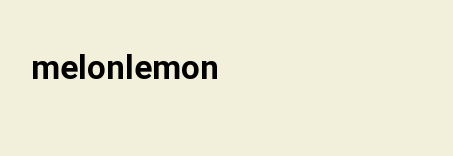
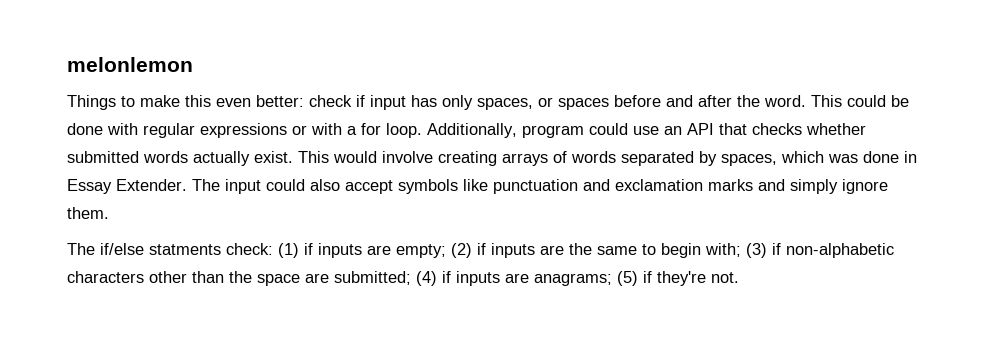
(219, 66) none -> [67,95,909,110] [67,123,866,138] [67,151,917,166] [67,179,888,194] [67,207,109,219] [67,243,894,258] [67,271,739,286] // Things to make this even better: check if input has only spaces, or spaces before and after the word. This could be done with regular expressions or with a for loop. Additionally, program could use an API that checks whether submitted words actually exist. This would involve creating arrays of words separated by spaces, which was done in Essay Extender. The input could also accept symbols like punctuation and exclamation marks and simply ignore them. // The if/else statments check: (1) if inputs are empty; (2) if inputs are the same to begin with; (3) if non-alphabetic characters other than the space are submitted; (4) if inputs are anagrams; (5) if they're not.

